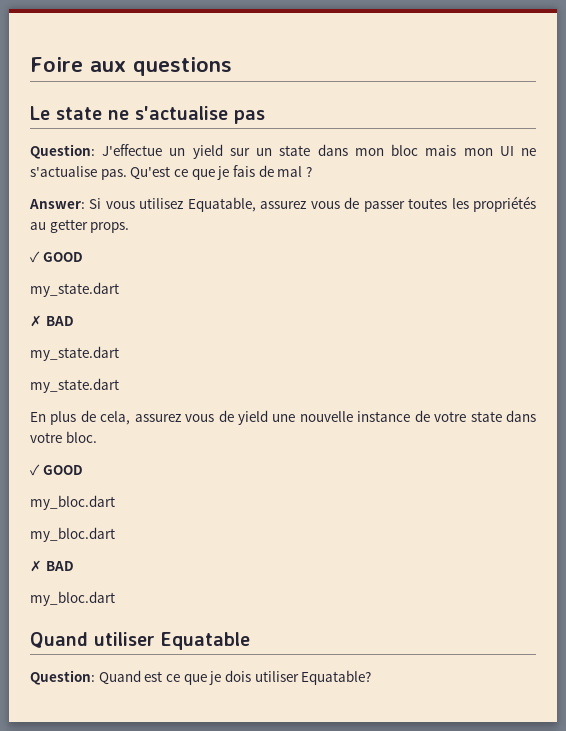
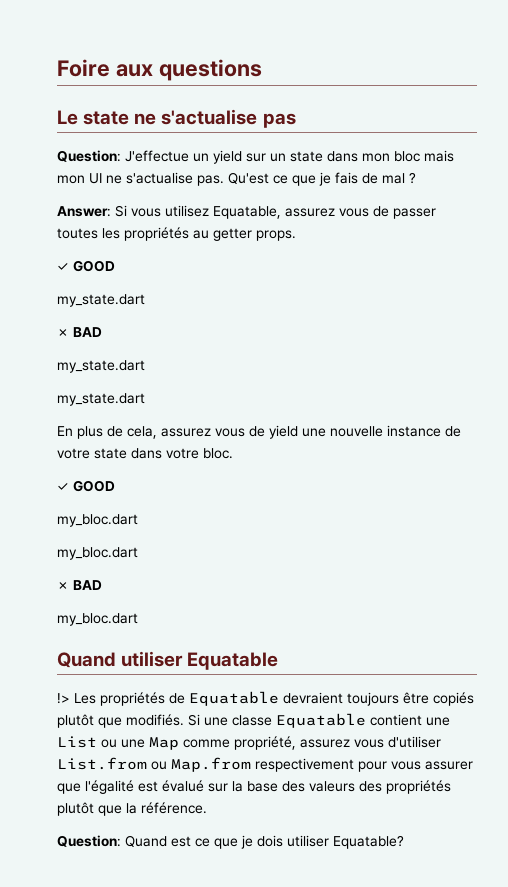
(250, 641) none -> [57,691,474,706] [57,713,450,728] [57,736,441,750] [57,757,473,772] [57,780,451,794] [57,802,207,816] // !> Les propriétés de Equatable devraient toujours être copiés plutôt que modifiés. Si une classe Equatable contient une List ou une Map comme propriété, assurez vous d'utiliser List.from ou Map.from respectivement pour vous assurer que l'égalité est évalué sur la base des valeurs des propriétés plutôt que la référence.

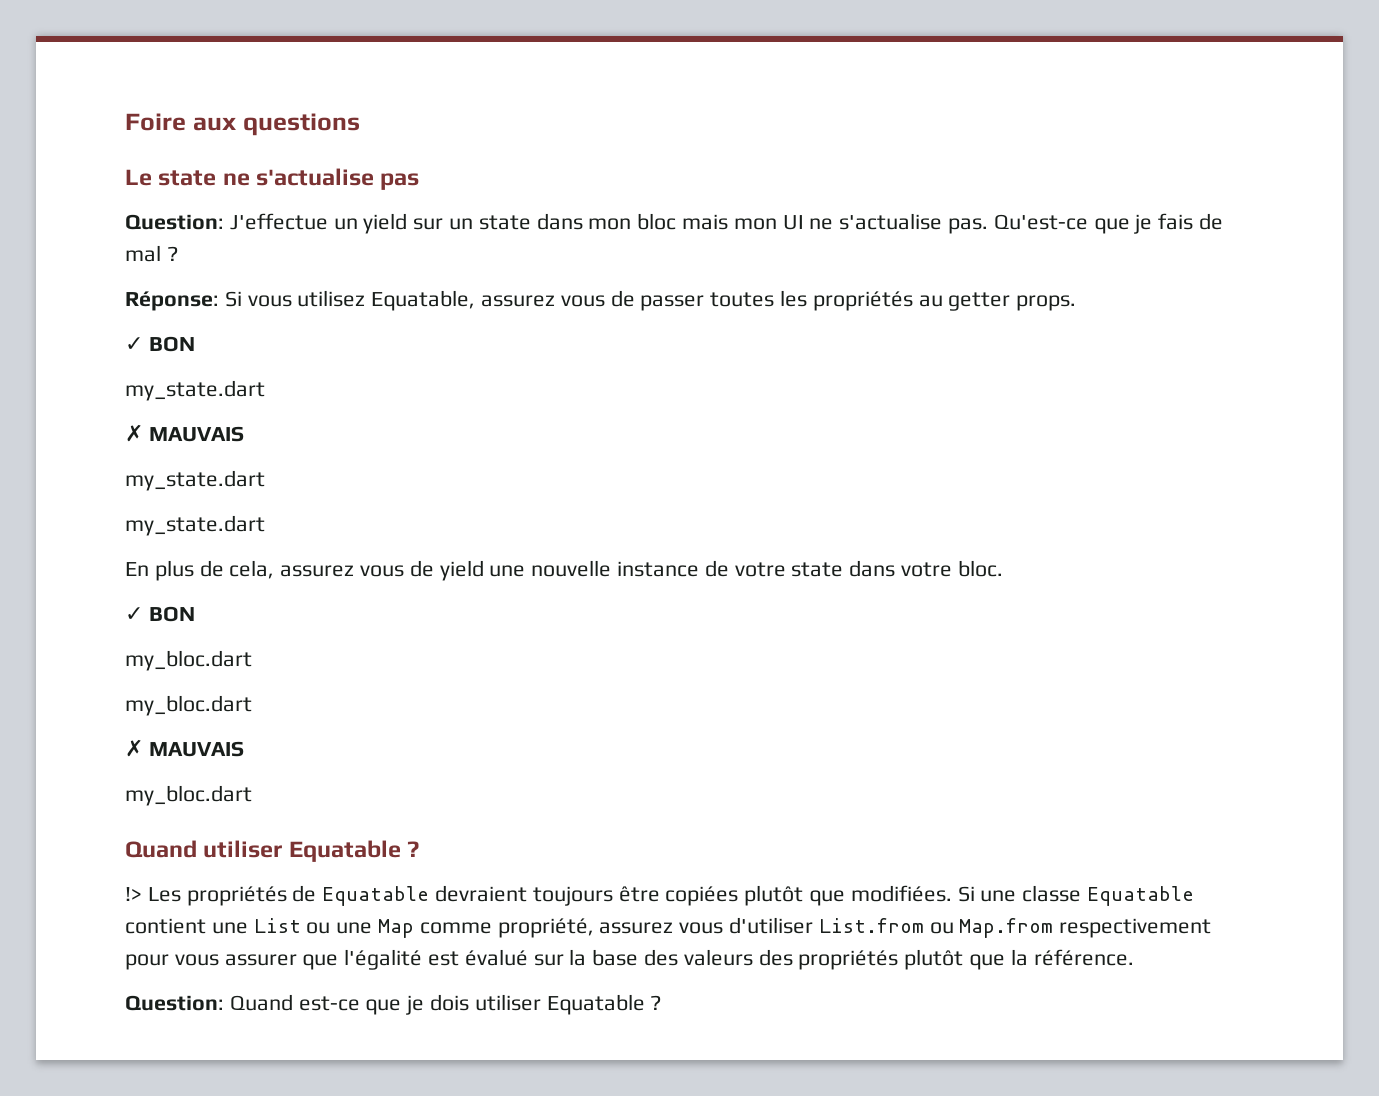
[228,172,288,184] Qu'est ce -> [993,214,1088,230] Qu'est-ce
[57,206,111,217] Answer: -> [125,291,219,311] Réponse:
[73,260,115,272] GOOD -> [148,336,195,352] BON
[73,327,102,337] BAD -> [148,426,244,442] MAUVAIS
[73,480,115,492] GOOD -> [148,606,195,622] BON
[73,580,102,590] BAD -> [148,741,244,757] MAUVAIS
(279, 661) none -> [407,841,420,857] ?
[433,692,474,706] [57,714,184,728] copiés plutôt que modifiés. -> [665,885,952,906] copiées plutôt que modifiées.
[171,836,210,847] est ce -> [298,996,360,1011] est-ce
[333,835,404,849] Equatable? -> [546,994,662,1015] Equatable ?

